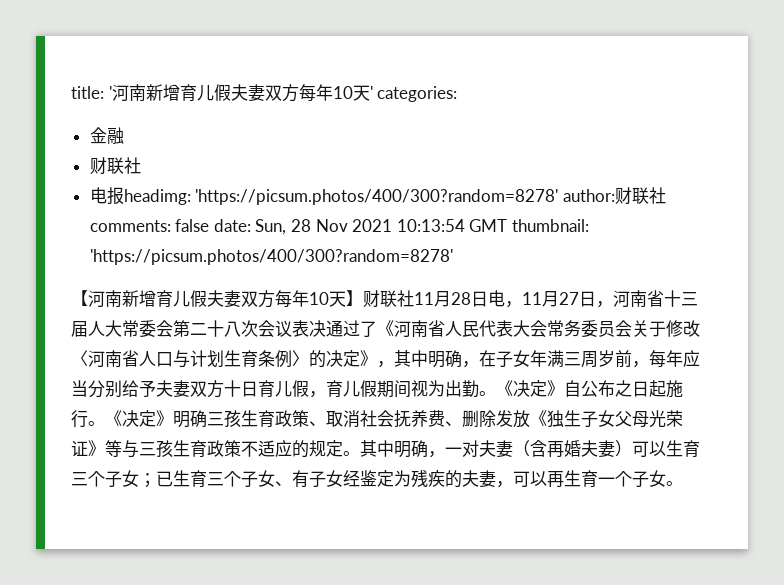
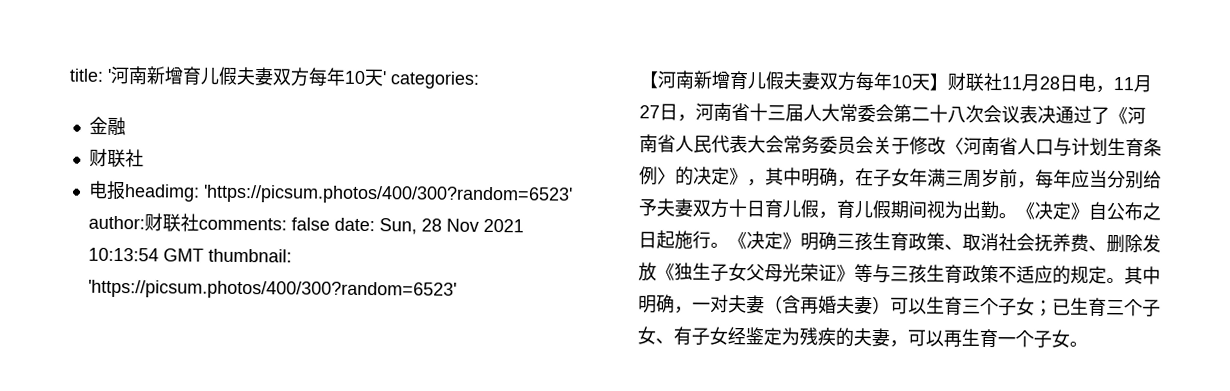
[195,189,559,205] 'https://picsum.photos/400/300?random=8278' -> [202,184,573,205] 'https://picsum.photos/400/300?random=6523'
[89,249,453,265] 'https://picsum.photos/400/300?random=8278' -> [87,279,457,300] 'https://picsum.photos/400/300?random=6523'

